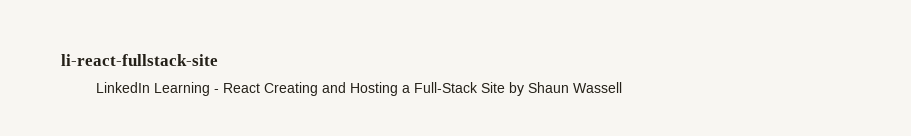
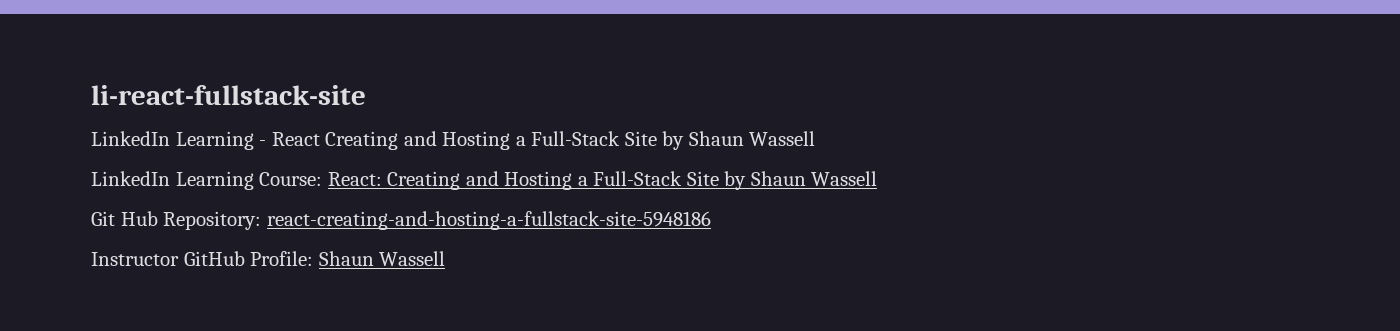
(623, 87) none -> [91,171,878,190] [91,211,711,230] [91,251,446,266] // LinkedIn Learning Course: React: Creating and Hosting a Full-Stack Site by Shaun Wassell // Git Hub Repository: react-creating-and-hosting-a-fullstack-site-5948186 // Instructor GitHub Profile: Shaun Wassell

